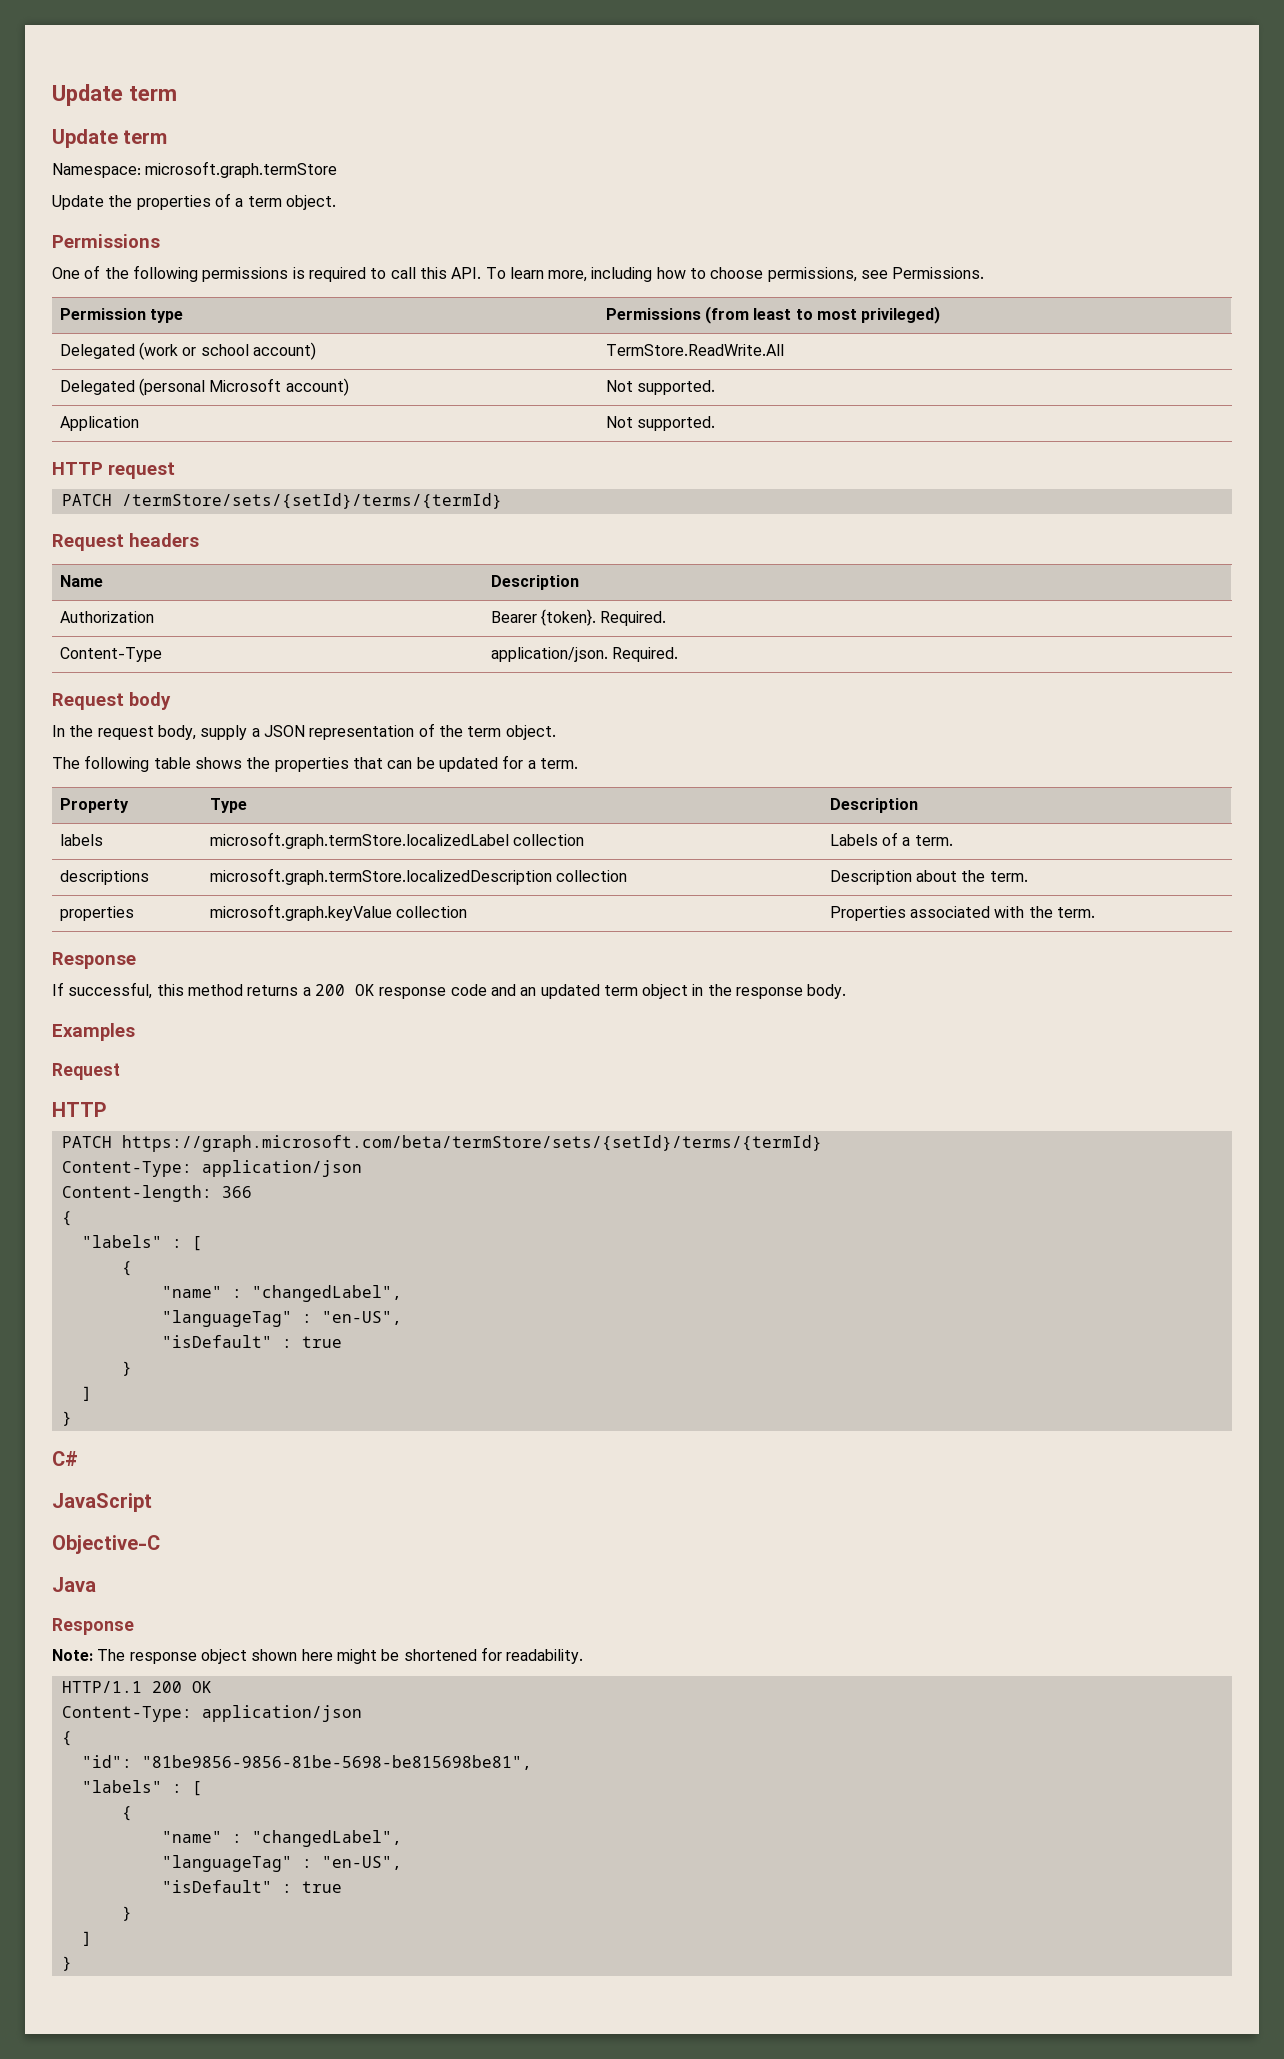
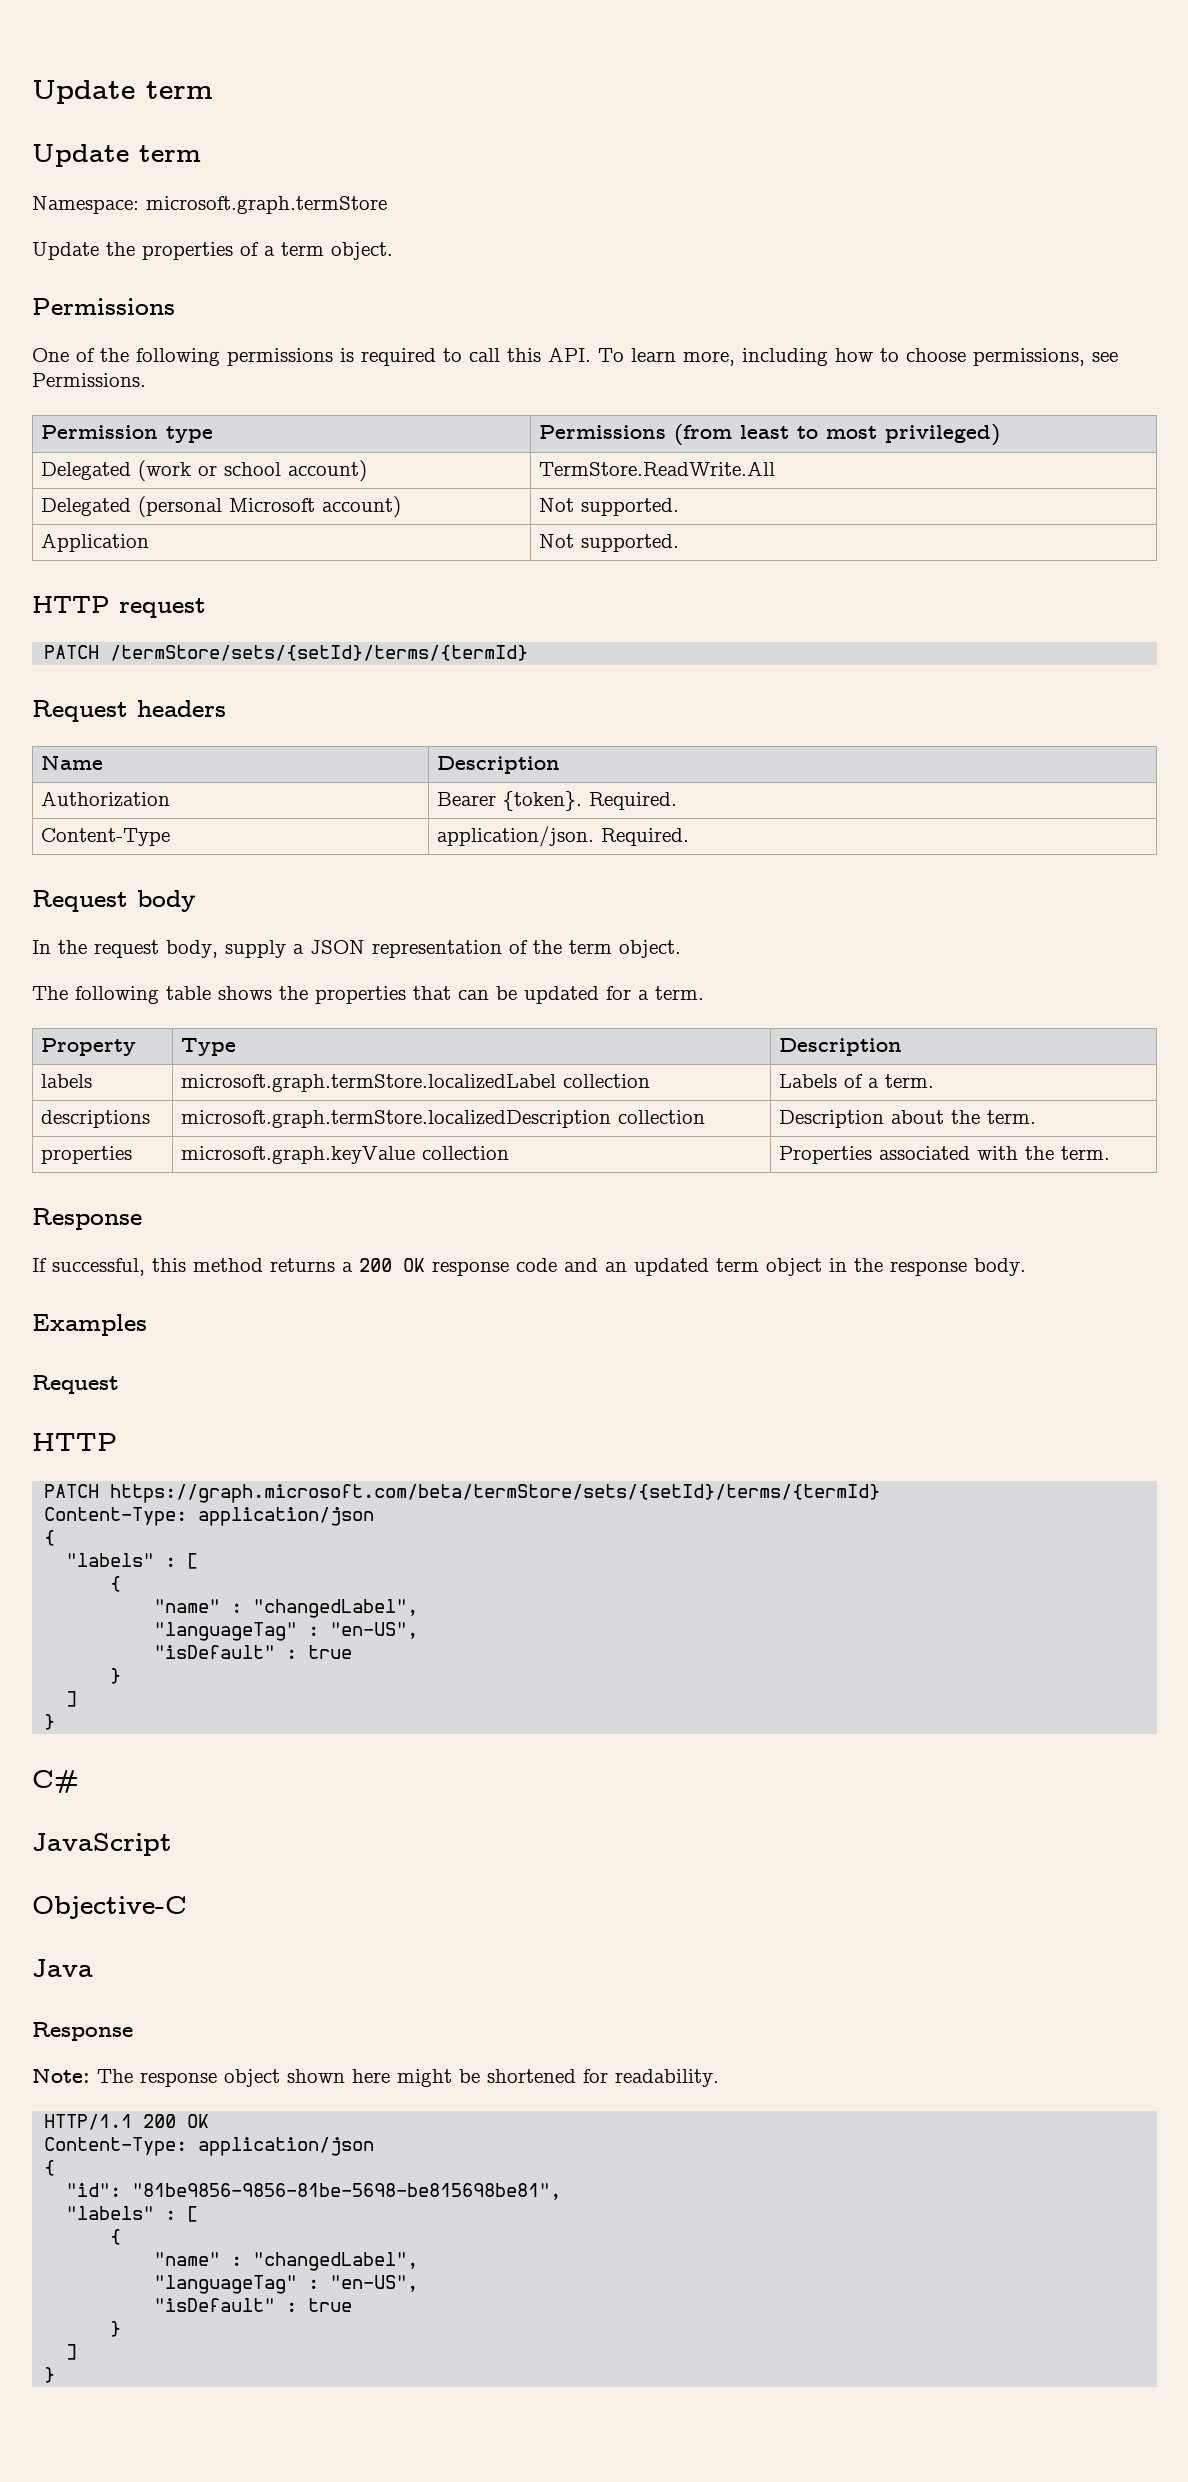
[61,1185,252,1202] // Content-length: 366 -> (375, 1516) none

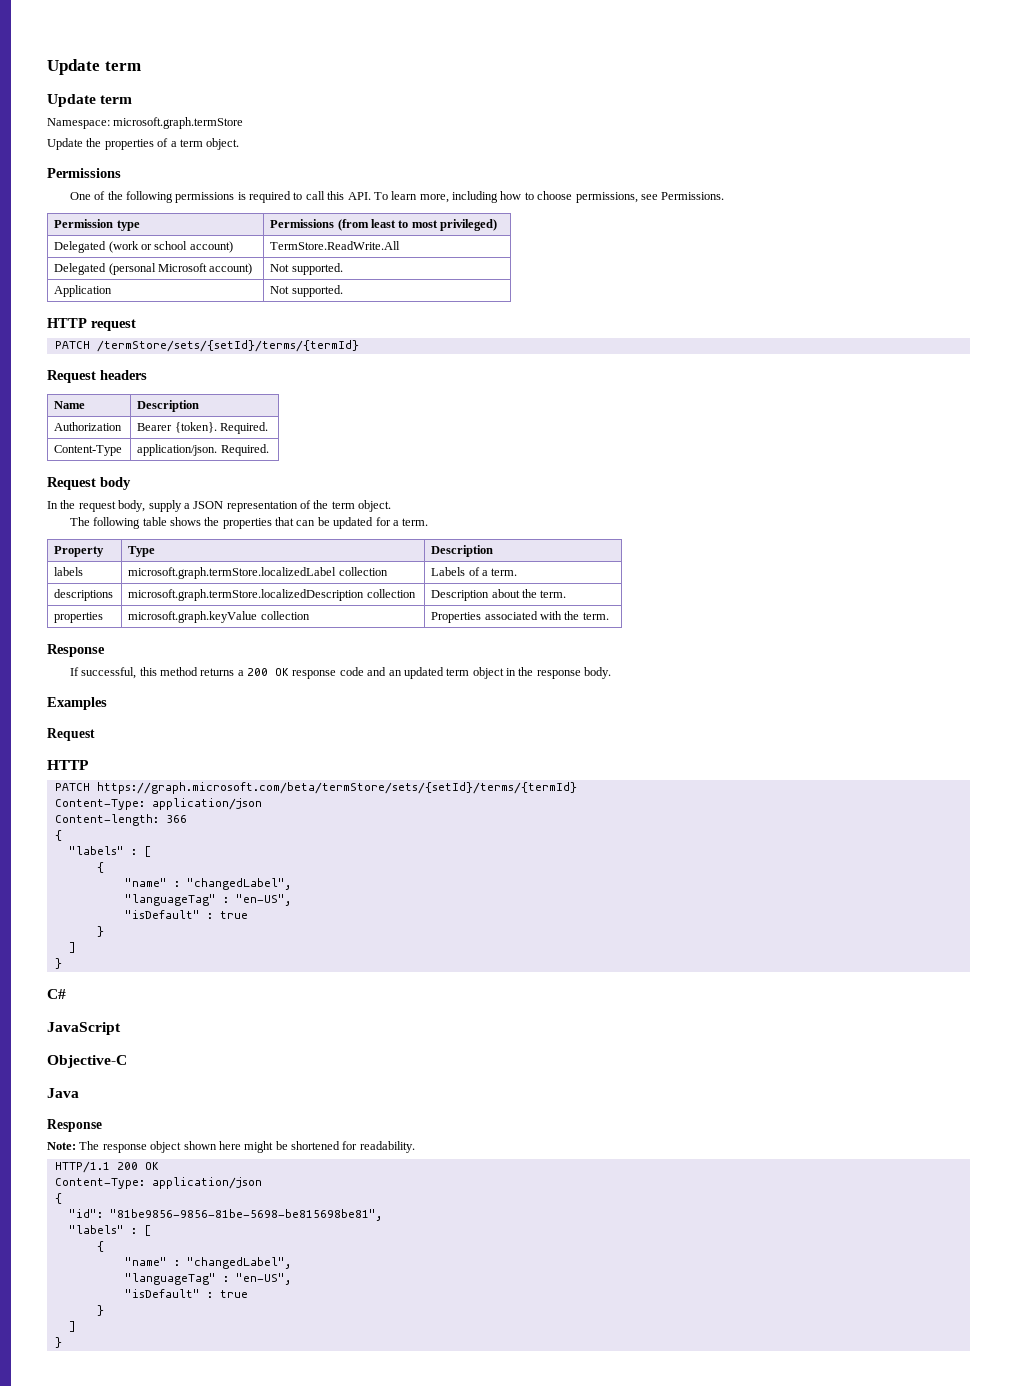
(375, 1516) none -> [54,814,187,826] // Content-length: 366

